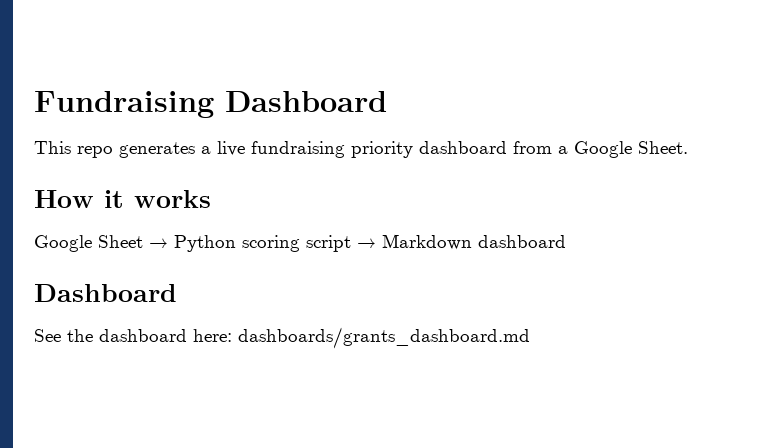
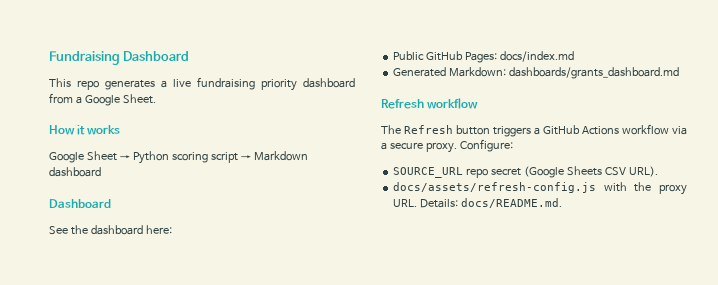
[238,327,530,349] dashboards/grants_dashboard.md -> [393,51,575,63] [393,67,680,79] [381,98,479,109] [381,124,687,137] [381,139,513,153] [393,166,658,178] [393,182,687,195] [393,198,563,208] // Public GitHub Pages: docs/index.md // Generated Markdown: dashboards/grants_dashboard.md // Refresh workflow // The Refresh button triggers a GitHub Actions workflow via a secure proxy. Configure: // SOURCE_URL repo secret (Google Sheets CSV URL). // docs/assets/refresh-config.js with the proxy URL. Details: docs/README.md.

